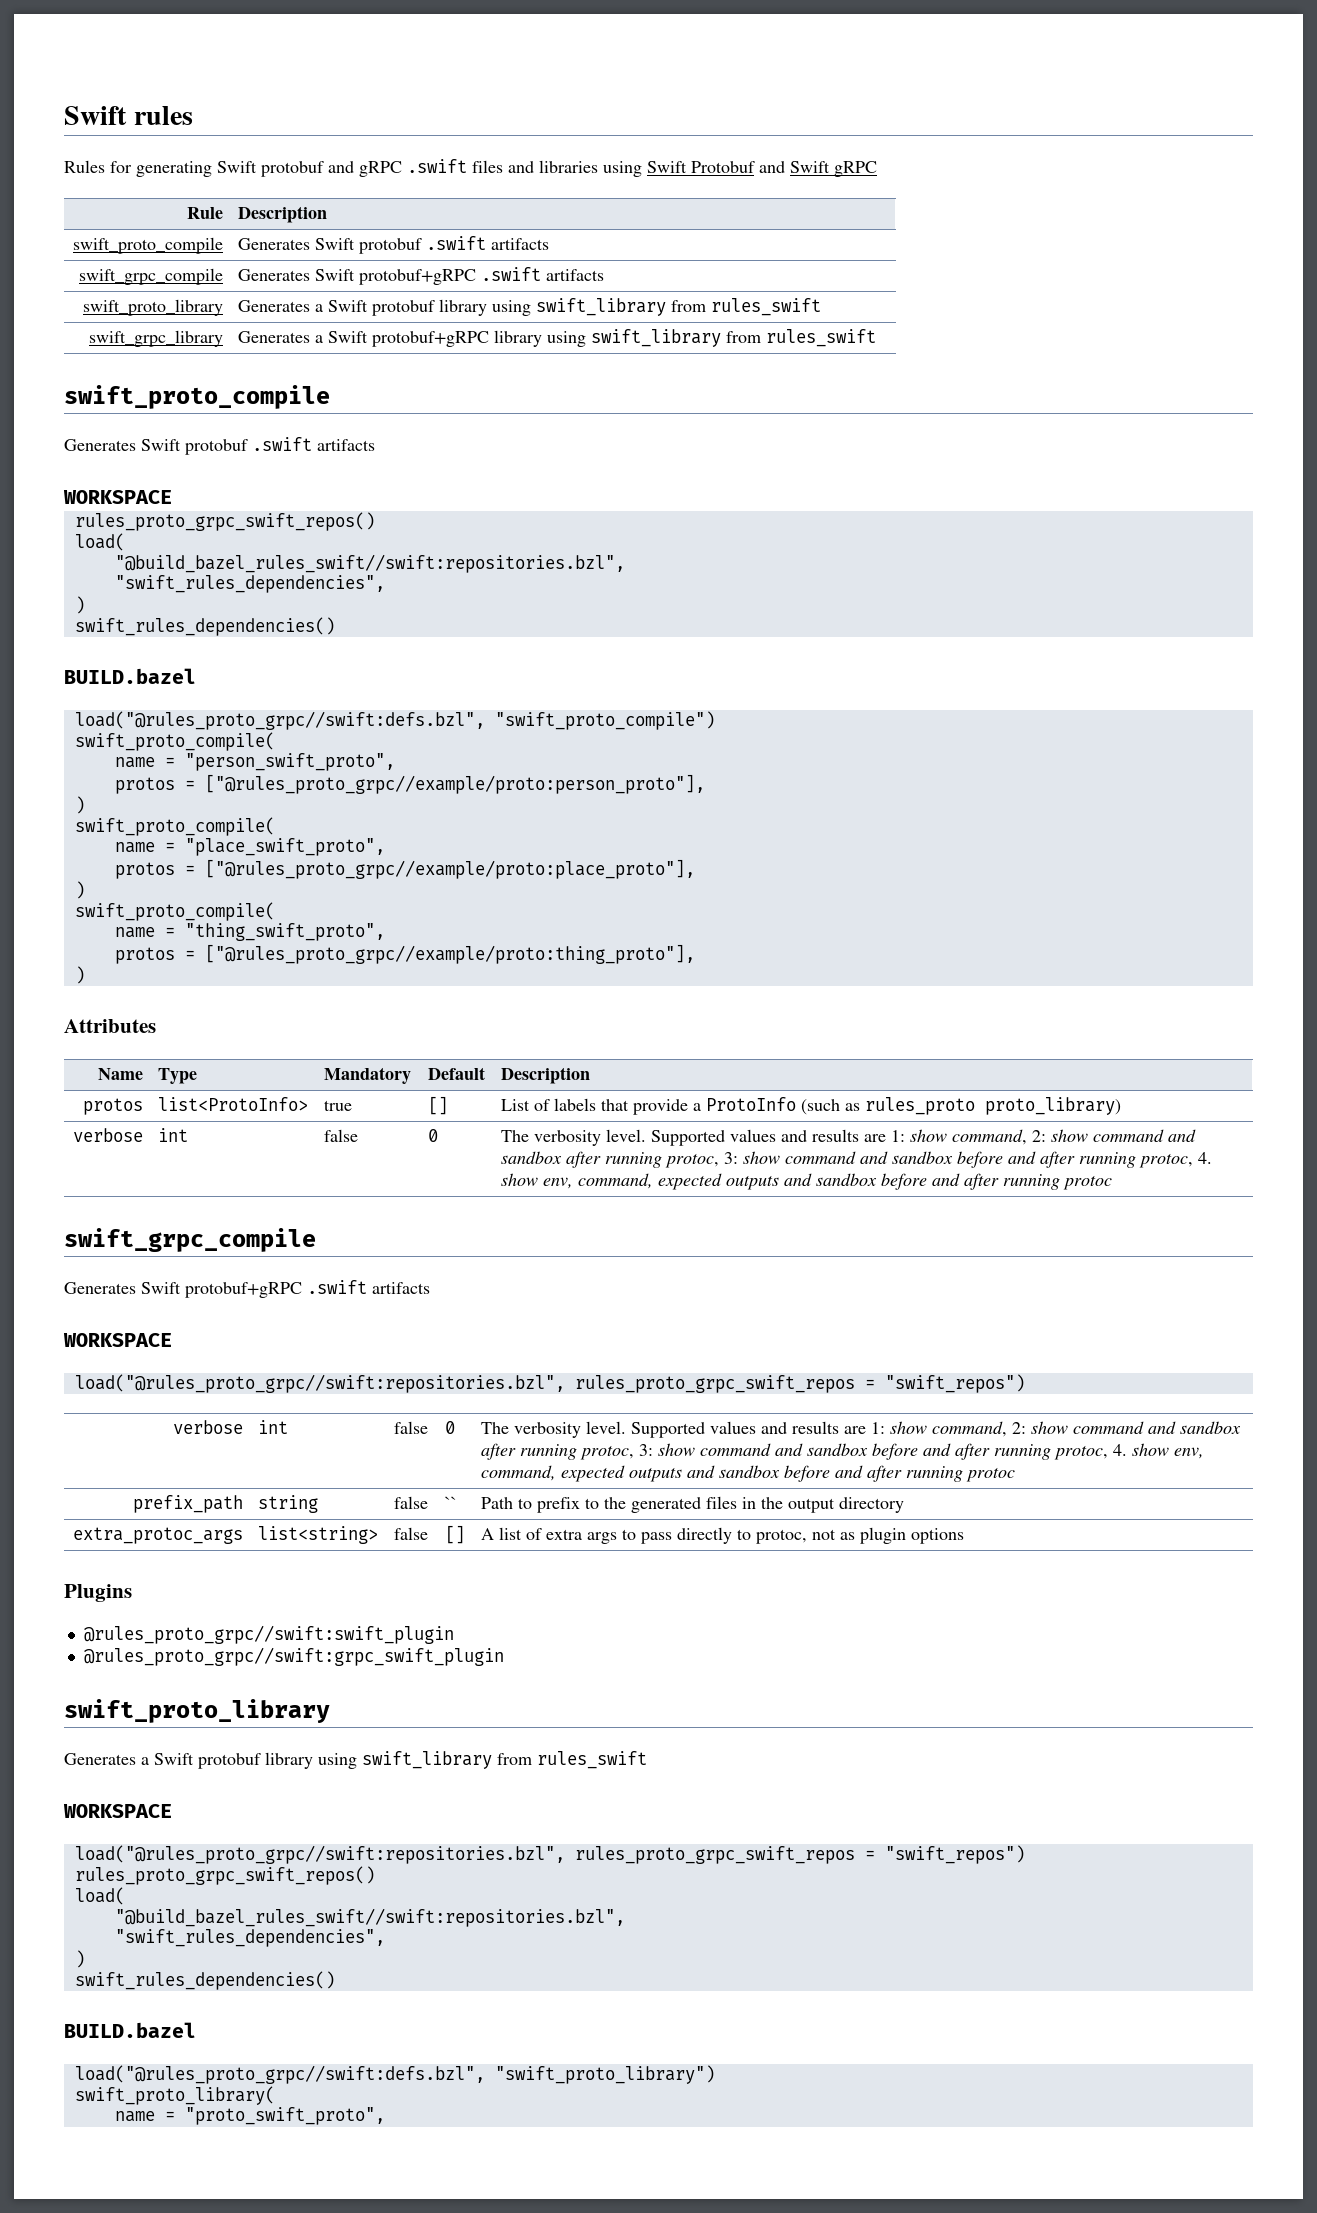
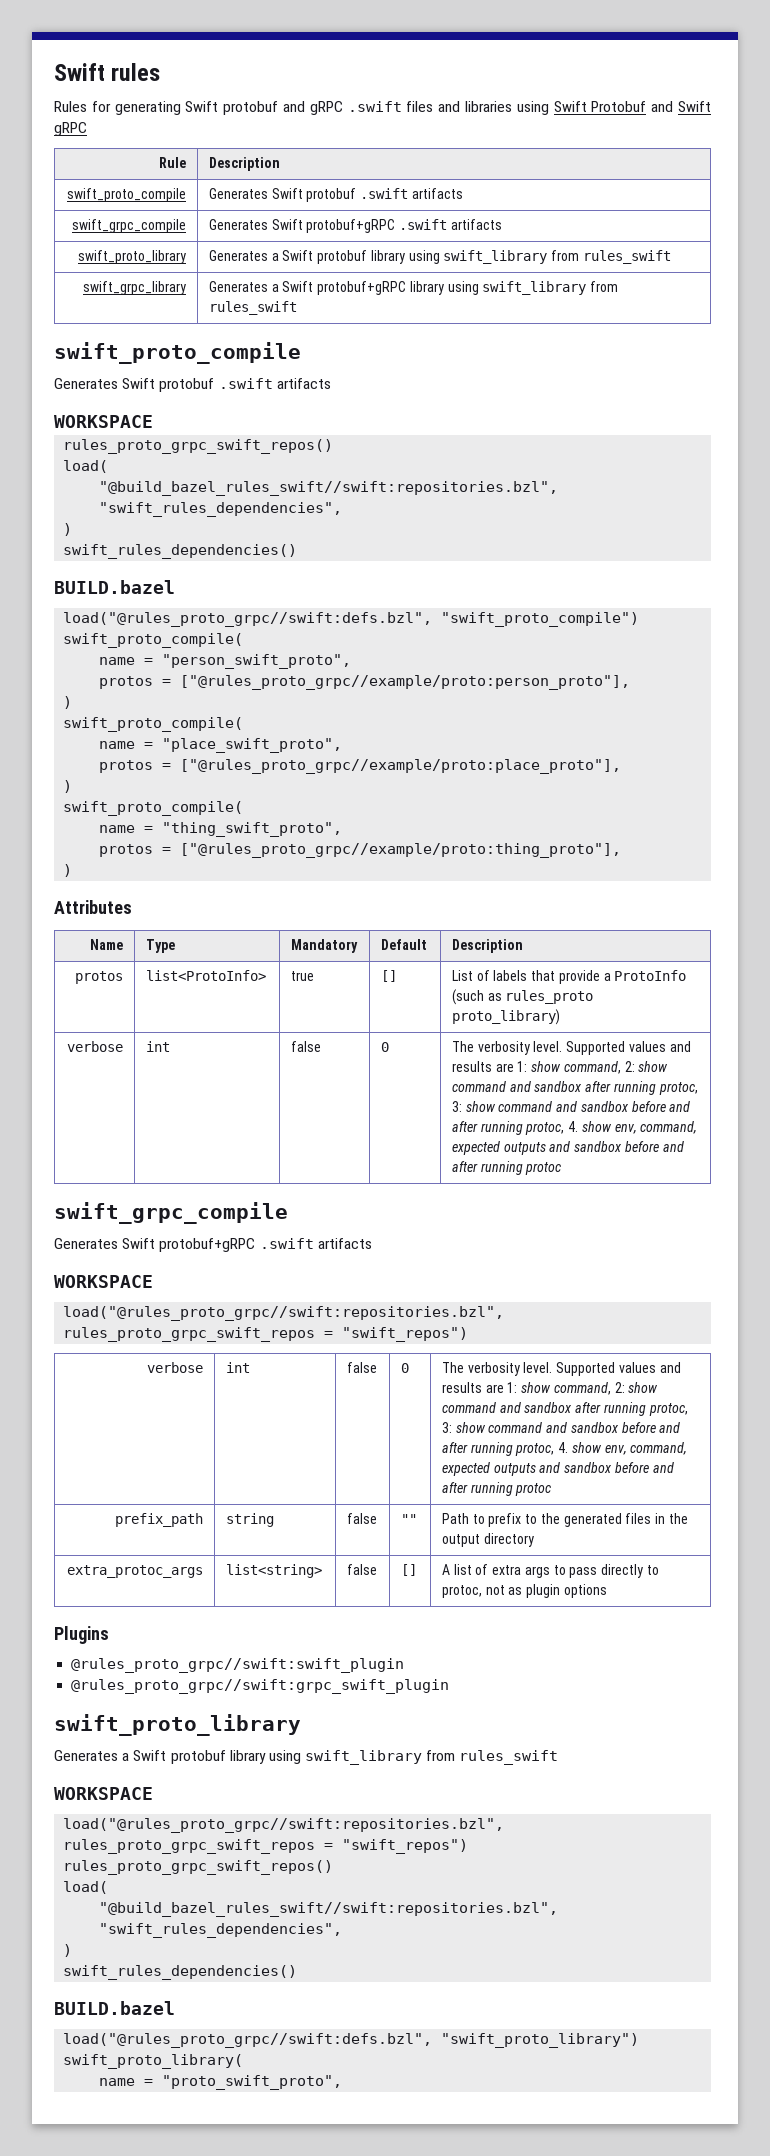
[444,1496,457,1509] `` -> [400,1514,417,1524] ""

